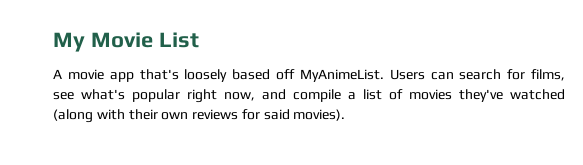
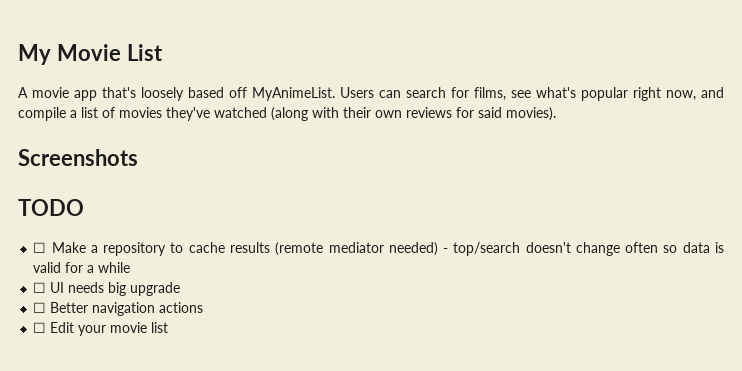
(346, 115) none -> [18,149,138,166] [18,199,84,216] [33,242,724,256] [33,262,131,273] [33,282,181,296] [33,302,204,316] [33,322,169,336] // Screenshots // TODO // ☐ Make a repository to cache results (remote mediator needed) - top/search doesn't change often so data is valid for a while // ☐ UI needs big upgrade // ☐ Better navigation actions // ☐ Edit your movie list

